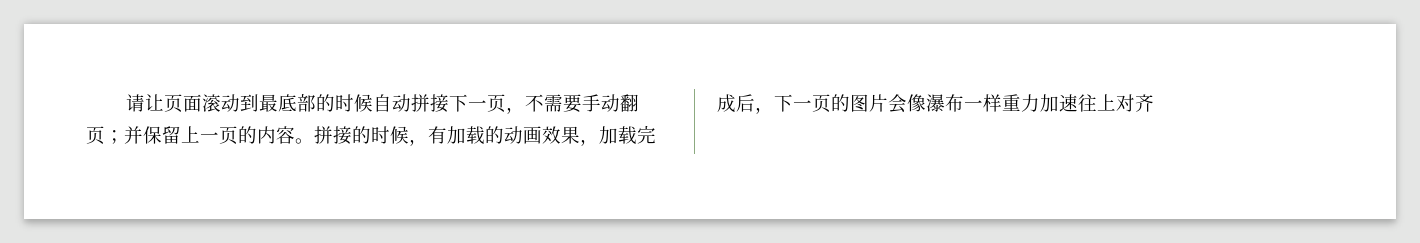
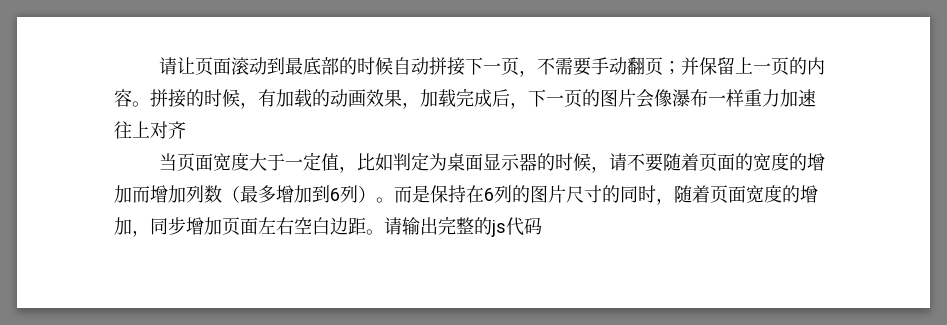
(1154, 103) none -> [159,152,826,173] [114,185,818,205] [114,216,542,237] // 当页面宽度大于一定值，比如判定为桌面显示器的时候，请不要随着页面的宽度的增加而增加列数（最多增加到6列）。而是保持在6列的图片尺寸的同时，随着页面宽度的增加，同步增加页面左右空白边距。请输出完整的js代码

